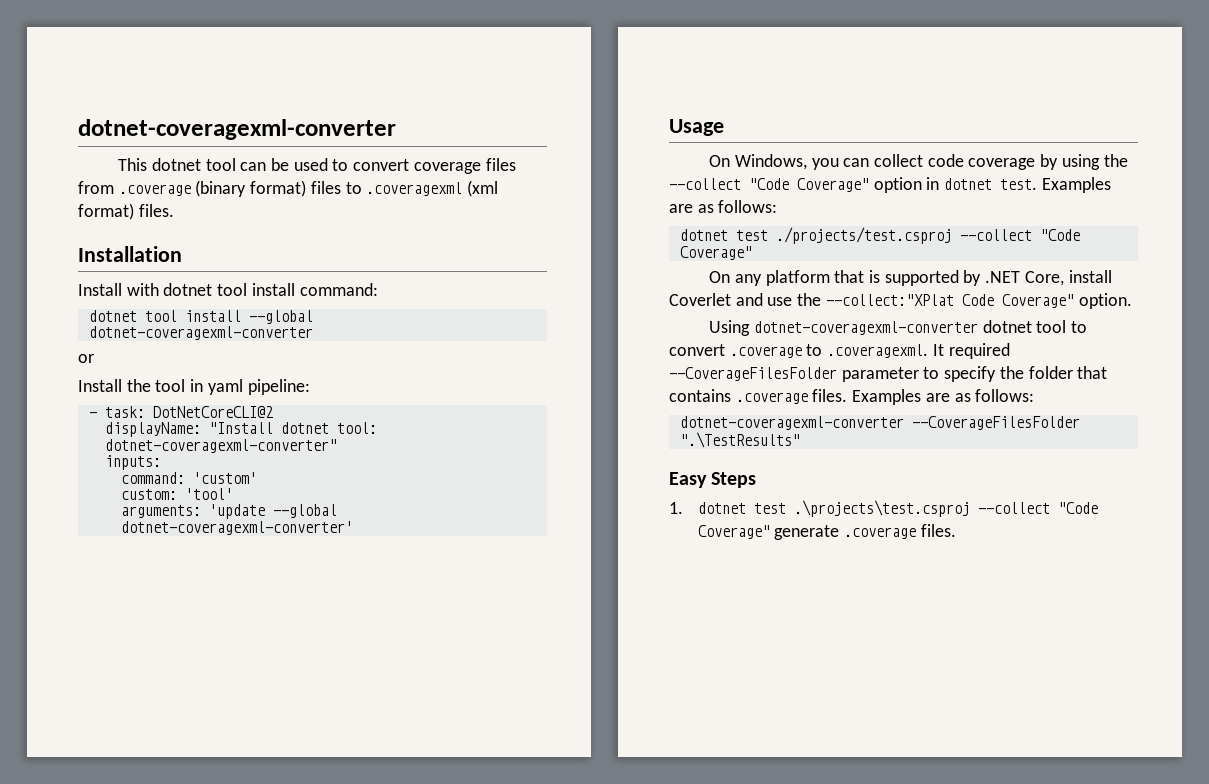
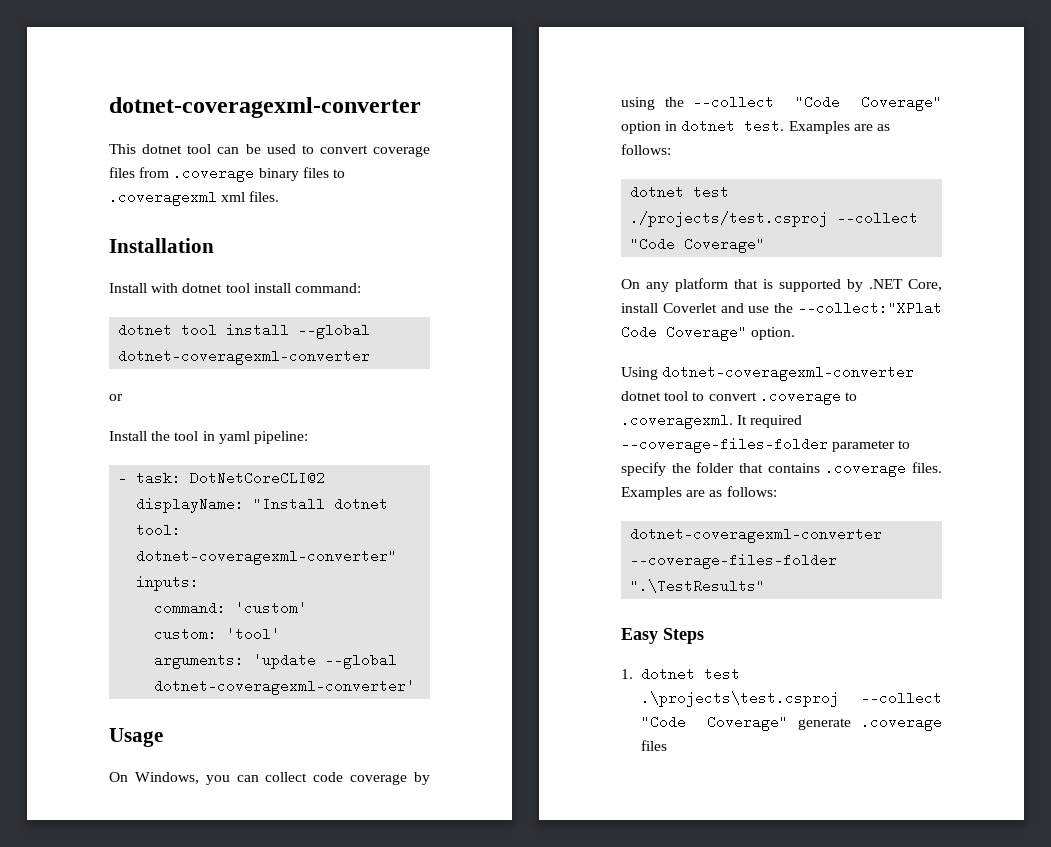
[195,180,307,197] (binary format) -> [258,168,299,181] binary
[467,180,499,197] [78,203,134,220] (xml format) -> [221,192,246,202] xml
[669,367,837,381] --CoverageFilesFolder -> [621,437,828,453] --coverage-files-folder
[911,416,1080,430] --CoverageFilesFolder -> [630,553,838,569] --coverage-files-folder
[920,524,956,537] files. -> [640,740,667,751] files

